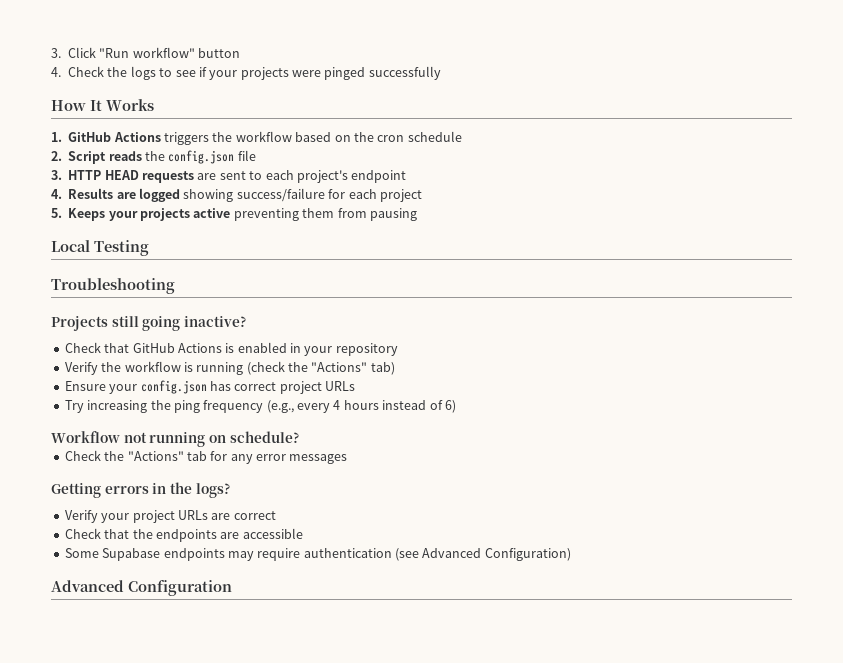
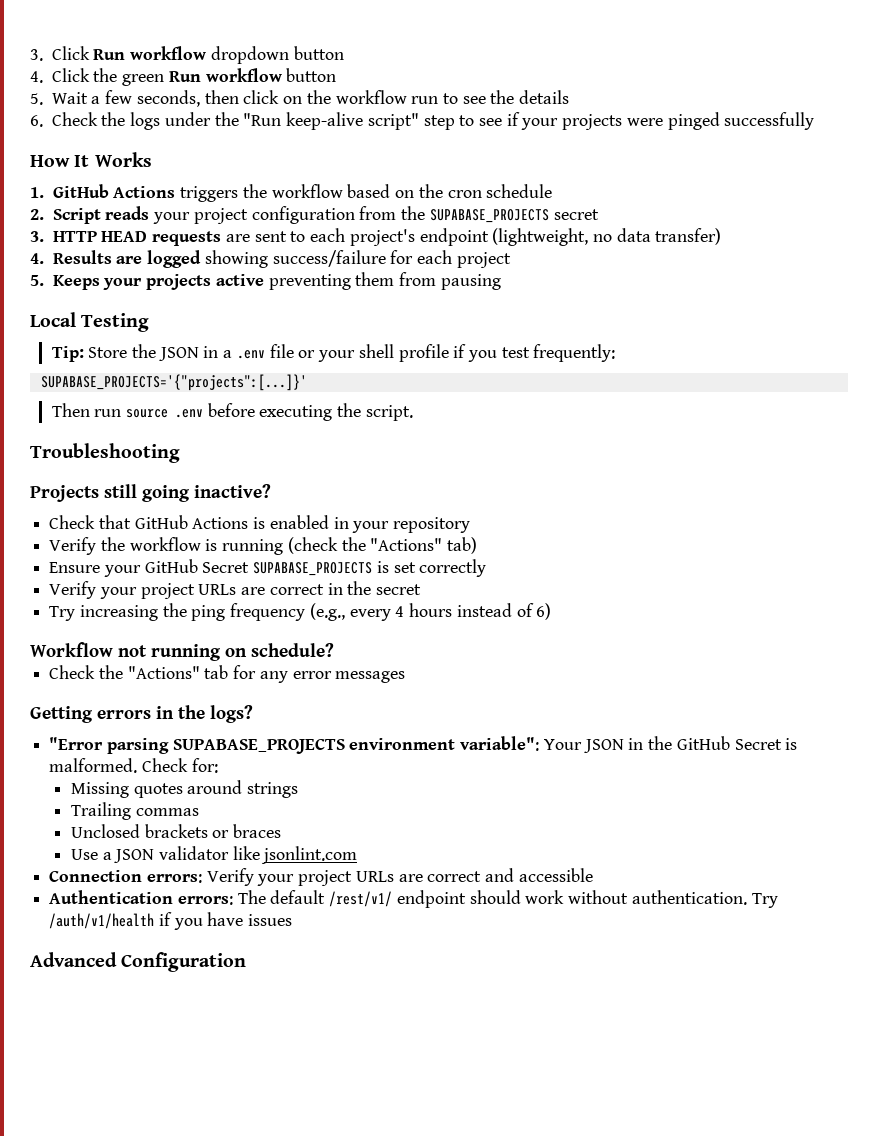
[99,47,241,58] [51,66,156,80] "Run workflow" button // 4. Check the logs -> [93,46,344,64] [30,68,337,86] [30,90,570,107] [30,112,455,130] Run workflow dropdown button // 4. Click the green Run workflow button // 5. Wait a few seconds, then click on the workflow run to see the details // 6. Check the logs under the "Run keep-alive script" step
[145,150,256,164] the config.json file -> [153,206,599,224] your project configuration from the SUPABASE_PROJECTS secret
(407, 176) none -> [492,228,722,246] (lightweight, no data transfer)
(149, 248) none -> [51,344,616,362] [40,374,307,391] [51,403,413,421] // Tip: Store the JSON in a .env file or your shell profile if you test frequently: // SUPABASE_PROJECTS='{"projects":[...]}' // Then run source .env before executing the script.
[140,380,355,394] config.json has correct project URLs -> [144,559,487,577] [49,581,422,599] GitHub Secret SUPABASE_PROJECTS is set correctly // Verify your project URLs are correct in the secret
[64,510,276,523] [64,528,303,542] [64,548,571,561] Verify your project URLs are correct // Check that the endpoints are accessible // Some Supabase endpoints may require authentication (see Advanced Configuration) -> [49,736,798,754] [49,758,218,773] [70,780,298,798] [70,802,199,820] [70,824,281,838] [70,846,358,864] [49,868,593,886] [49,890,778,908] [49,912,293,930] "Error parsing SUPABASE_PROJECTS environment variable": Your JSON in the GitHub Secret is malformed. Check for: // Missing quotes around strings // Trailing commas // Unclosed brackets or braces // Use a JSON validator like jsonlint.com // Connection errors: Verify your project URLs are correct and accessible // Authentication errors: The default /rest/v1/ endpoint should work without authentication. Try /auth/v1/health if you have issues

